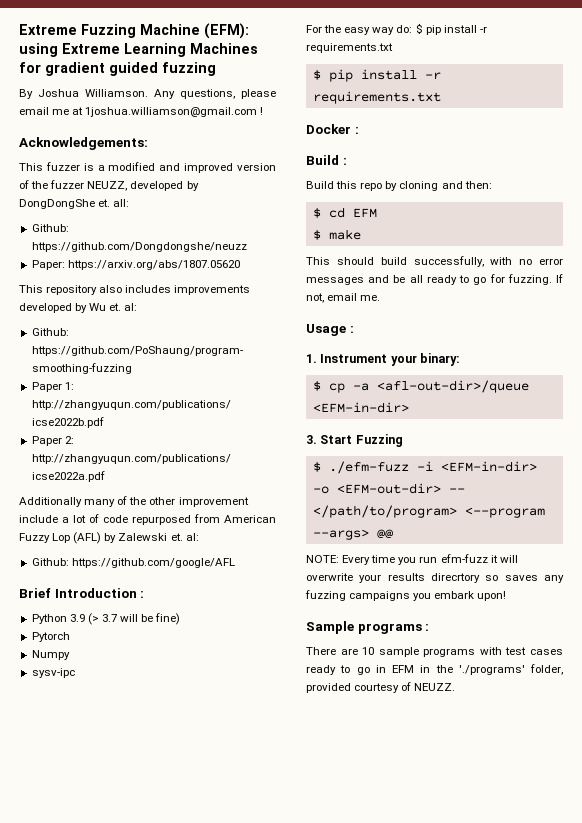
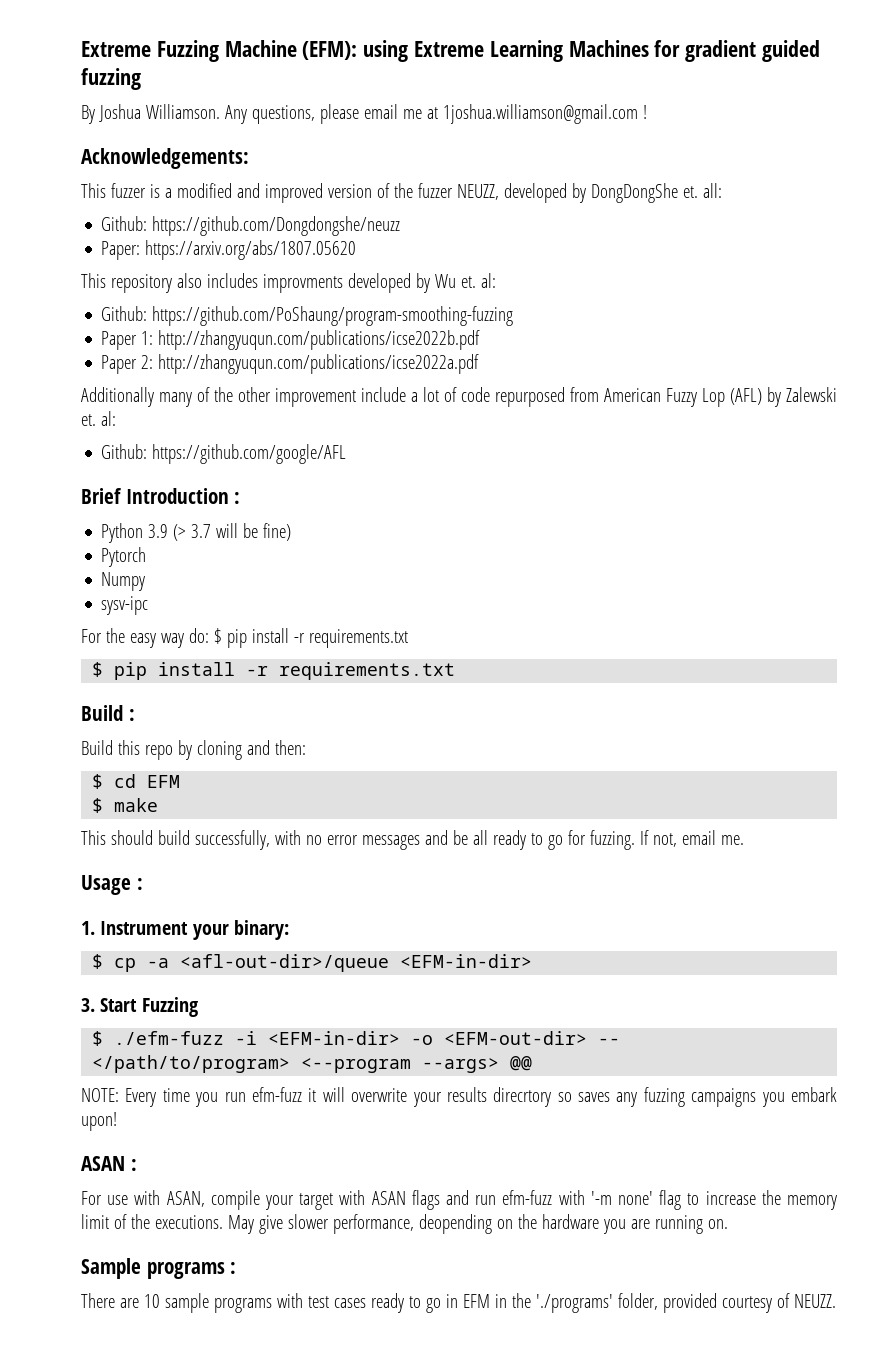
[174,285,251,295] improvements -> [262,274,343,293] improvments
[306,124,359,134] // Docker : -> (456, 671) none
(507, 596) none -> [81,1156,137,1171] [81,1190,838,1210] [81,1214,728,1234] // ASAN : // For use with ASAN, compile your target with ASAN flags and run efm-fuzz with '-m none' flag to increase the memory limit of the executions. May give slower performance, deopending on the hardware you are running on.

